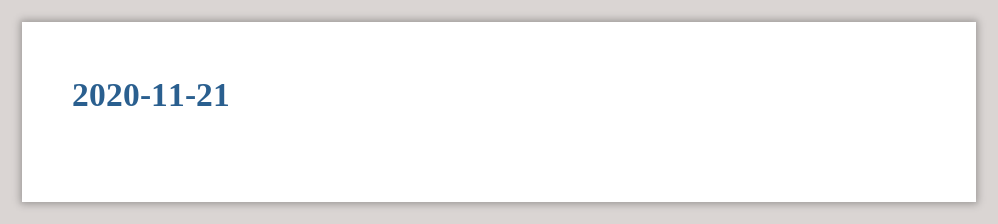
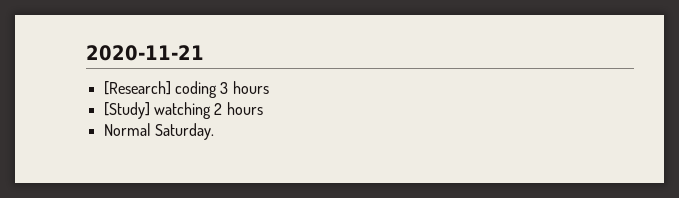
(230, 95) none -> [103,81,269,98] [103,102,263,119] [103,123,214,140] // [Research] coding 3 hours // [Study] watching 2 hours // Normal Saturday.

